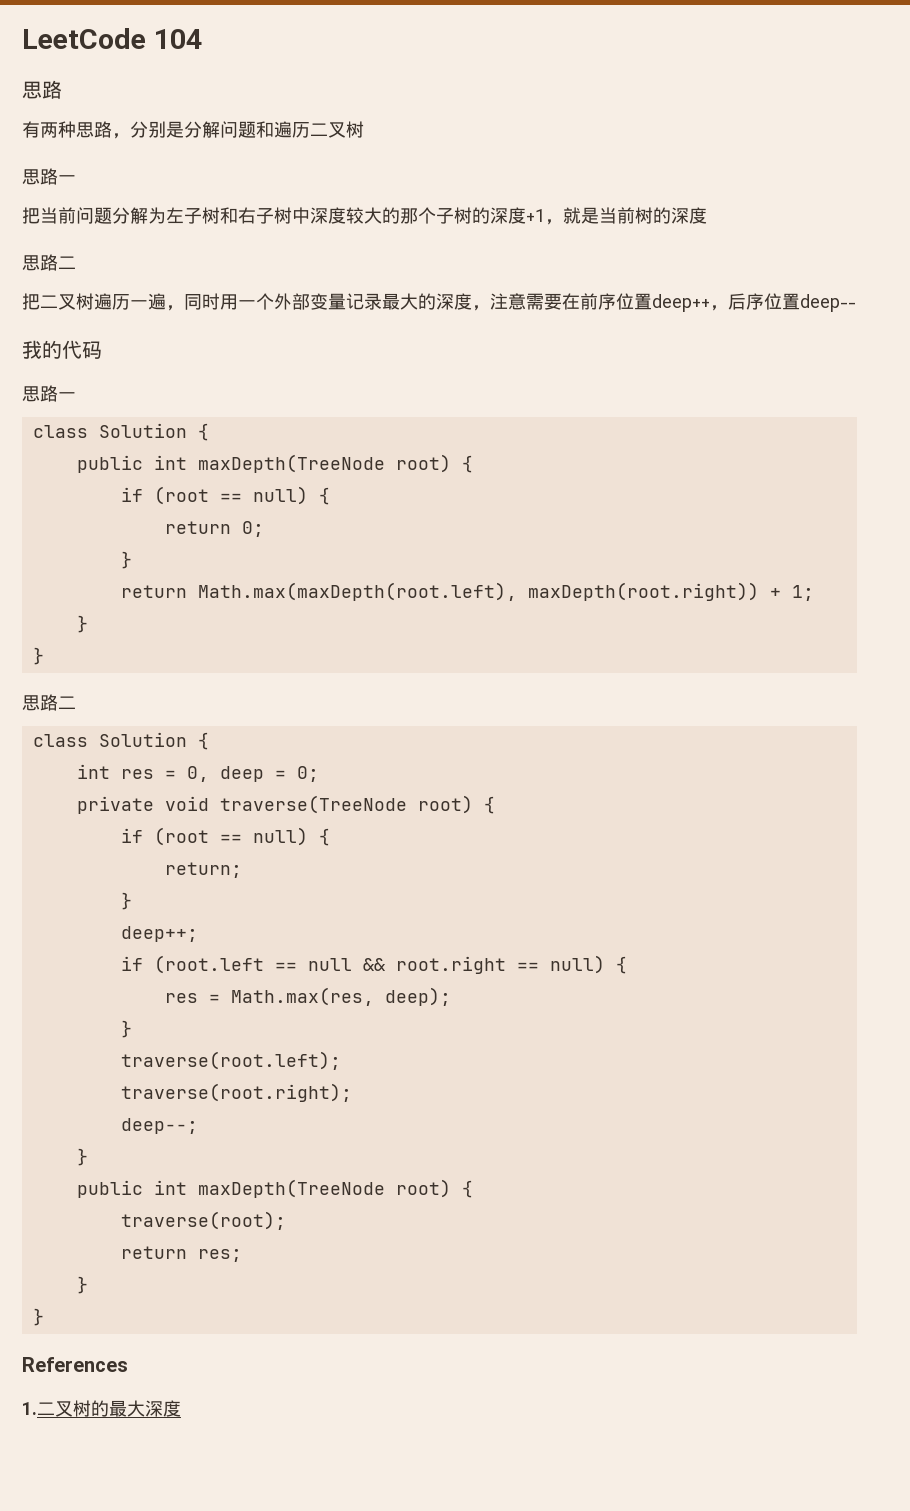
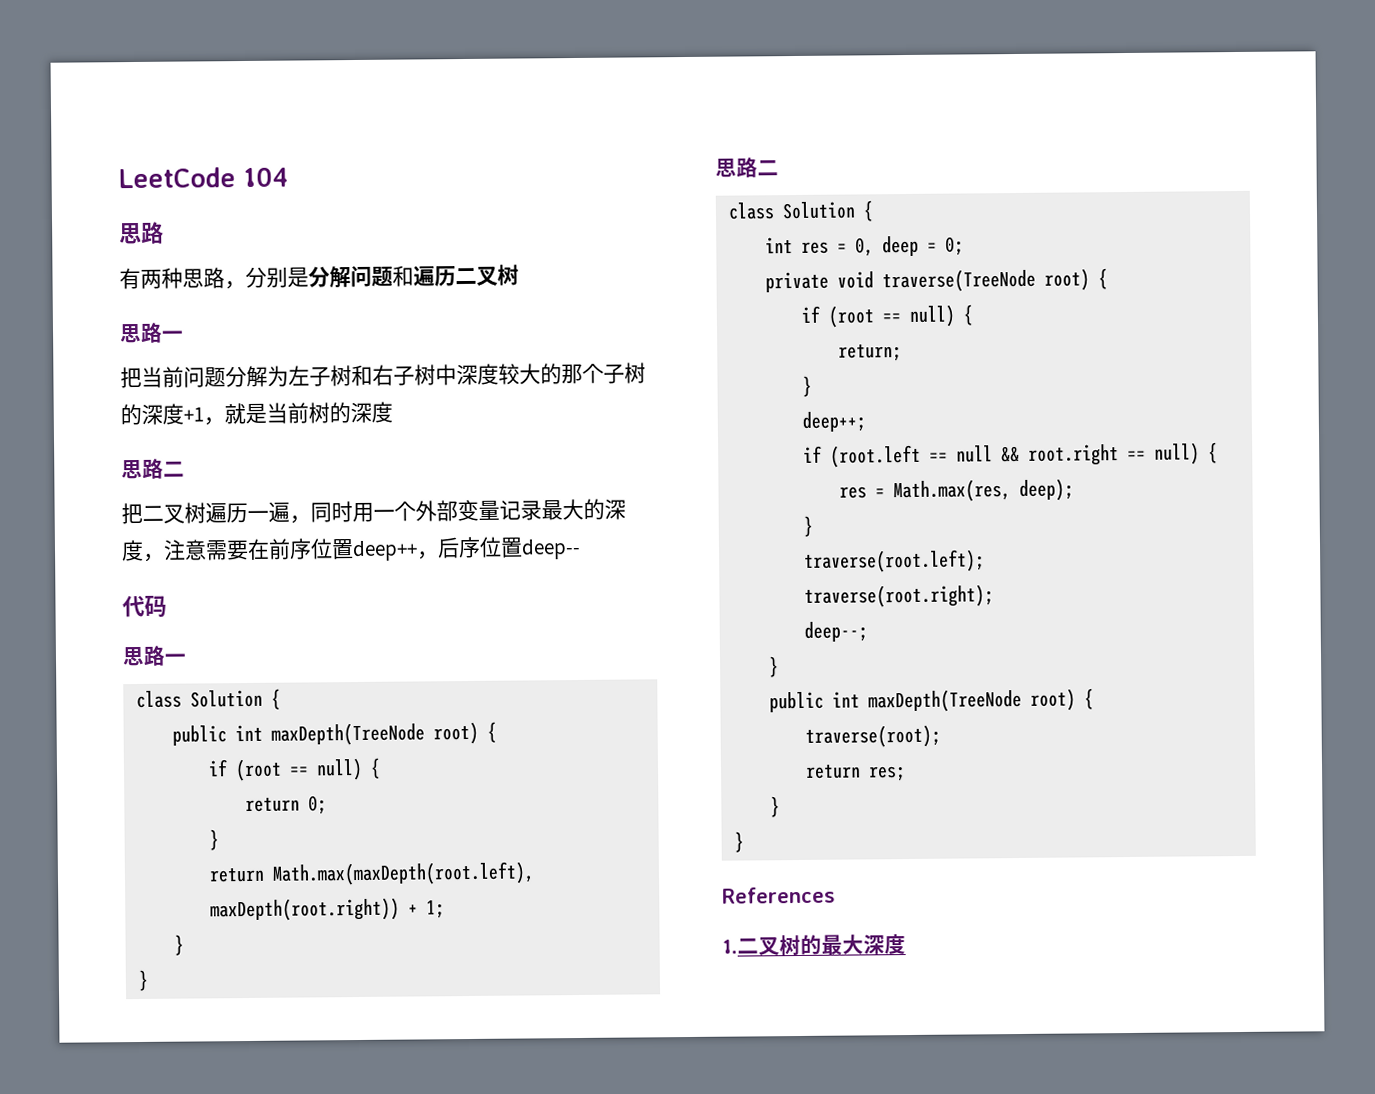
[22,340,62,359] 我的 -> (581, 549) none

